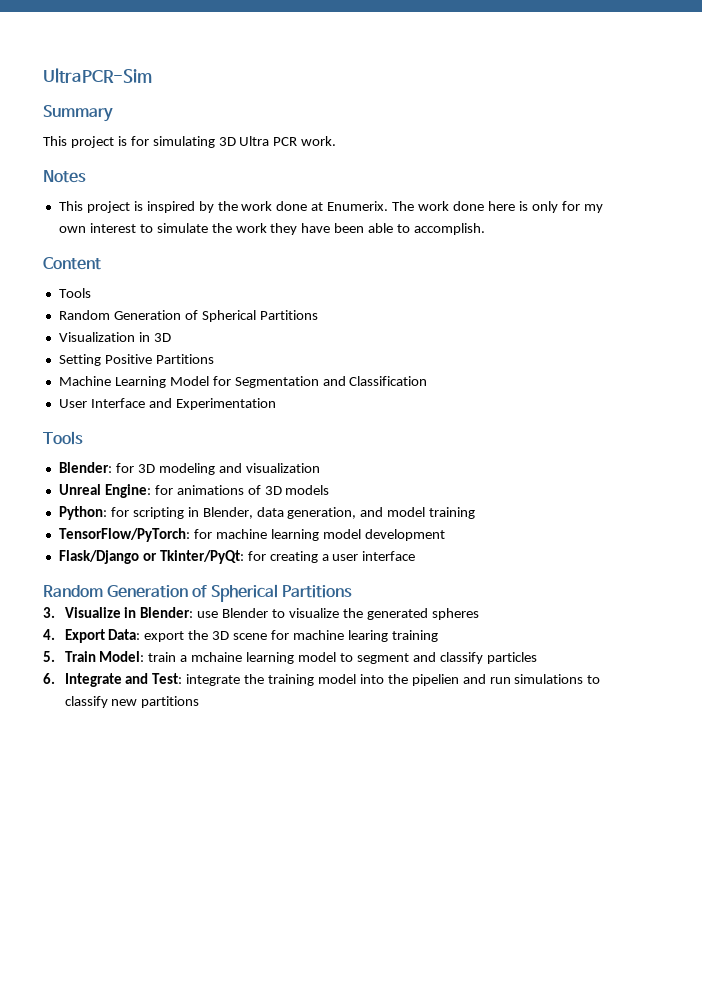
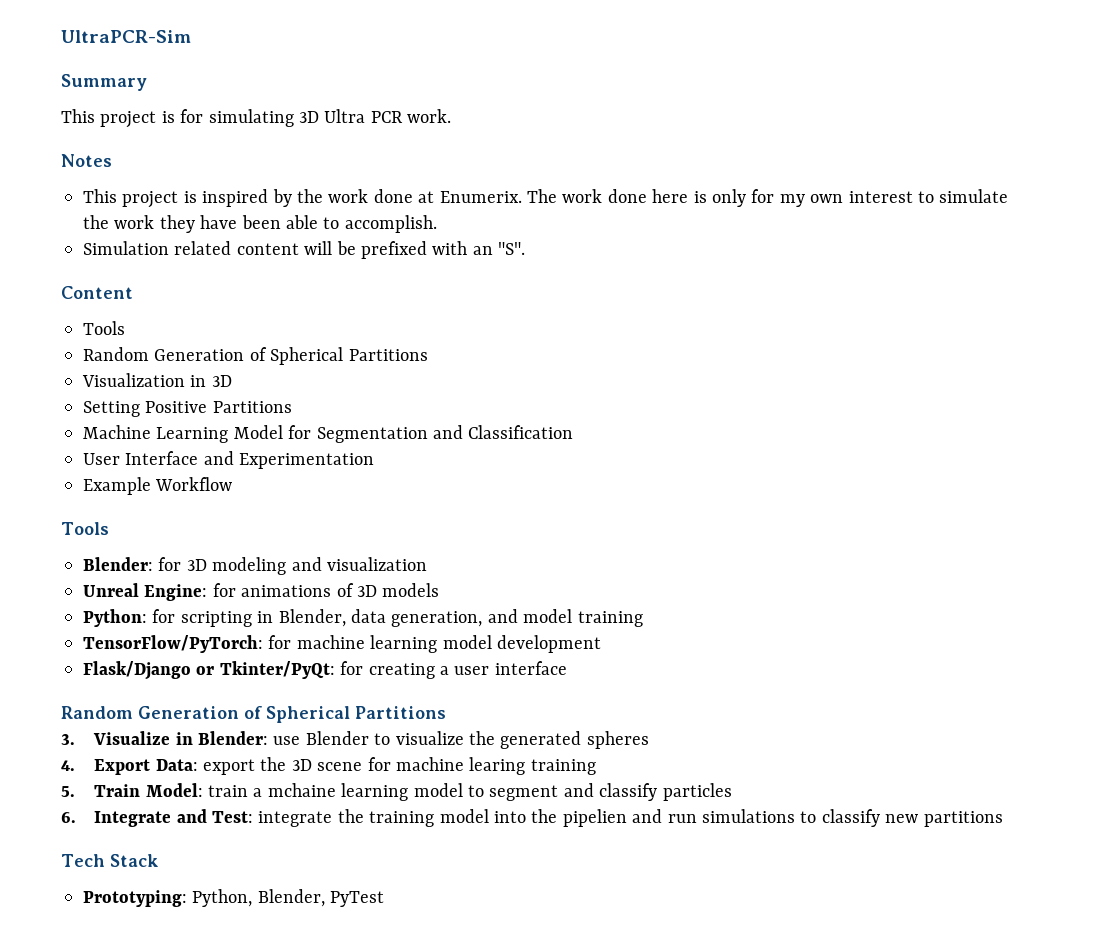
(486, 229) none -> [83,241,526,259] // Simulation related content will be prefixed with an "S".
(276, 404) none -> [83,477,233,495] // Example Workflow
(200, 702) none -> [61,854,158,867] [83,889,385,907] // Tech Stack // Prototyping: Python, Blender, PyTest

